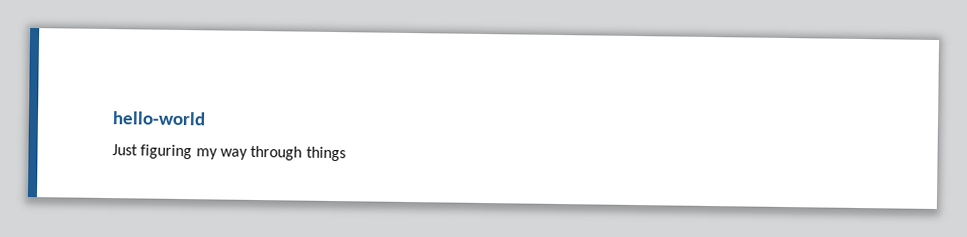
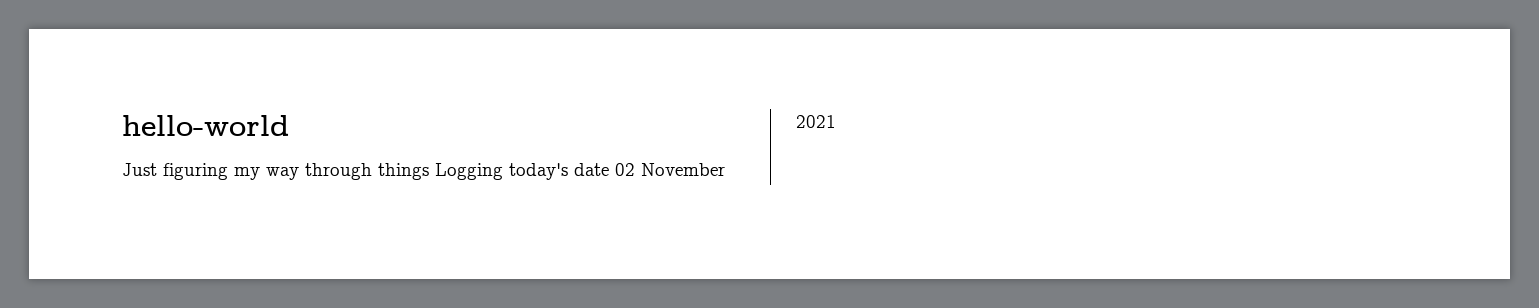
(346, 154) none -> [435,163,725,180] [796,115,836,128] Logging today's date 02 November 2021

